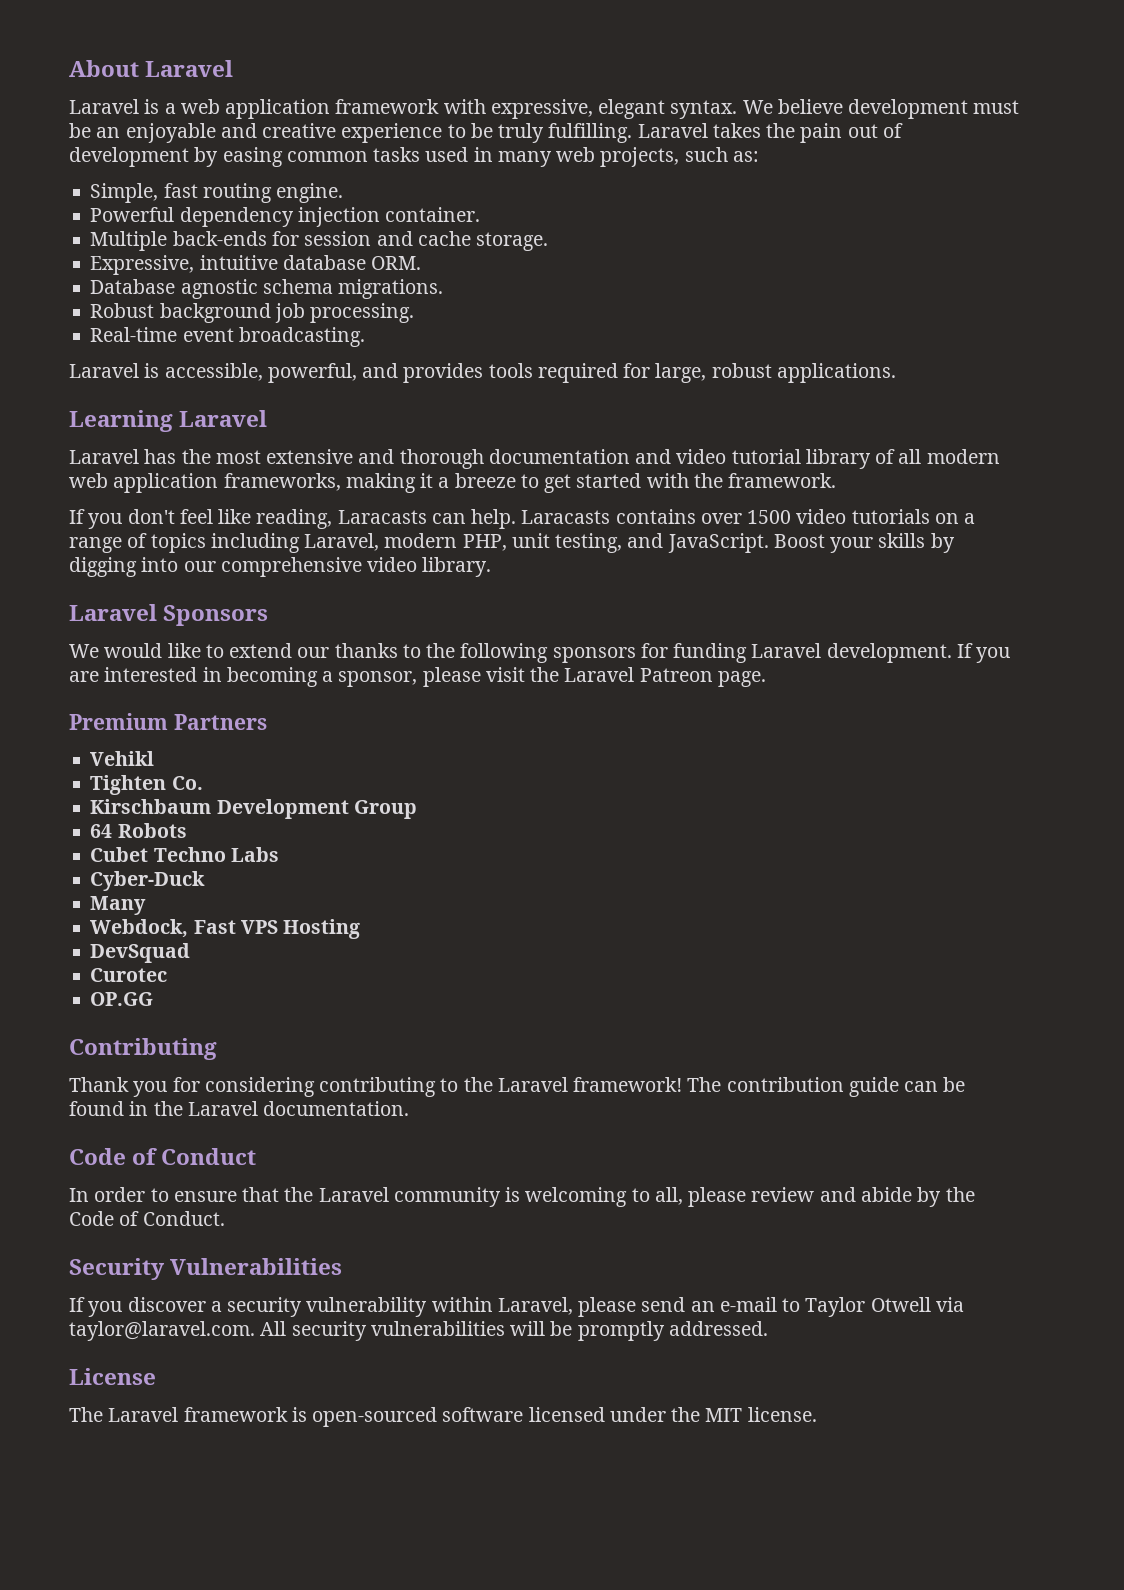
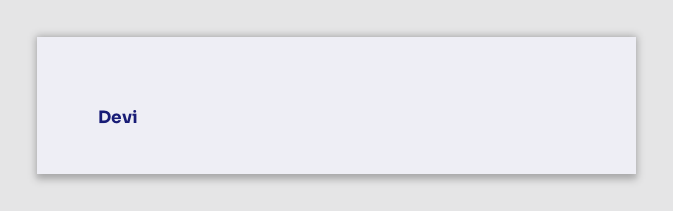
[69,60,234,77] [69,99,1020,119] [69,123,903,143] [69,147,759,167] [90,183,344,203] [90,207,481,227] [90,231,549,251] [90,255,422,275] [90,279,444,299] [90,303,415,323] [90,327,365,347] [69,363,896,383] [69,410,268,432] [69,449,1000,469] [69,473,837,493] [69,509,976,529] [69,533,955,553] [69,557,492,577] [69,604,269,626] [69,643,1011,663] [69,667,766,687] [69,713,267,730] [90,751,155,766] [90,775,203,795] [90,799,417,819] [90,823,187,838] [90,847,279,862] [90,871,206,891] [90,896,147,915] [90,919,361,939] [90,943,191,963] [90,968,168,982] [90,992,154,1006] [69,1038,217,1060] [69,1077,966,1097] [69,1101,410,1116] [69,1148,257,1165] [69,1187,975,1207] [69,1211,225,1226] [69,1258,343,1280] [69,1297,964,1317] [69,1321,768,1341] [69,1368,156,1385] [69,1407,817,1427] About Laravel // Laravel is a web application framework with expressive, elegant syntax. We believe development must be an enjoyable and creative experience to be truly fulfilling. Laravel takes the pain out of development by easing common tasks used in many web projects, such as: // Simple, fast routing engine. // Powerful dependency injection container. // Multiple back-ends for session and cache storage. // Expressive, intuitive database ORM. // Database agnostic schema migrations. // Robust background job processing. // Real-time event broadcasting. // Laravel is accessible, powerful, and provides tools required for large, robust applications. // Learning Laravel // Laravel has the most extensive and thorough documentation and video tutorial library of all modern web application frameworks, making it a breeze to get started with the framework. // If you don't feel like reading, Laracasts can help. Laracasts contains over 1500 video tutorials on a range of topics including Laravel, modern PHP, unit testing, and JavaScript. Boost your skills by digging into our comprehensive video library. // Laravel Sponsors // We would like to extend our thanks to the following sponsors for funding Laravel development. If you are interested in becoming a sponsor, please visit the Laravel Patreon page. // Premium Partners // Vehikl // Tighten Co. // Kirschbaum Development Group // 64 Robots // Cubet Techno Labs // Cyber-Duck // Many // Webdock, Fast VPS Hosting // DevSquad // Curotec // OP.GG // Contributing // Thank you for considering contributing to the Laravel framework! The contribution guide can be found in the Laravel documentation. // Code of Conduct // In order to ensure that the Laravel community is welcoming to all, please review and abide by the Code of Conduct. // Security Vulnerabilities // If you discover a security vulnerability within Laravel, please send an e-mail to Taylor Otwell via taylor@laravel.com. All security vulnerabilities will be promptly addressed. // License // The Laravel framework is open-sourced software licensed under the MIT license. -> [98,109,138,124] Devi

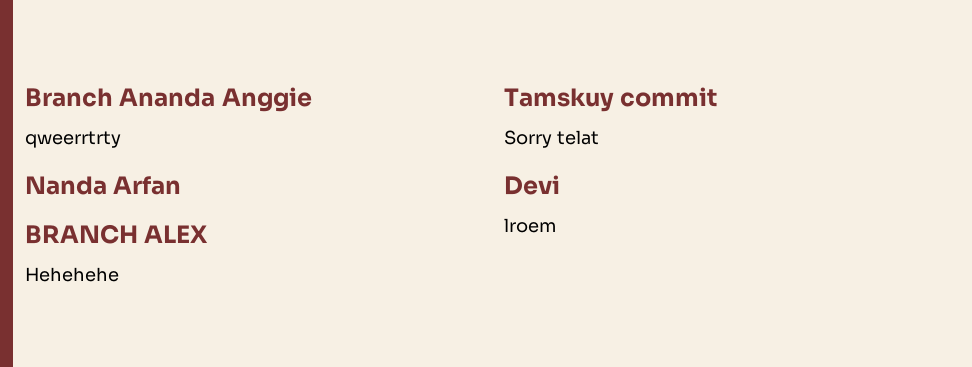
(98, 116) none -> [25,87,312,112] [25,131,121,148] [25,176,182,195] [25,224,209,244] [25,267,119,282] [504,87,718,112] [504,130,599,148] Branch Ananda Anggie // qweerrtrty // Nanda Arfan // BRANCH ALEX // Hehehehe // Tamskuy commit // Sorry telat //
(138, 116) none -> [504,218,556,233] // lroem

